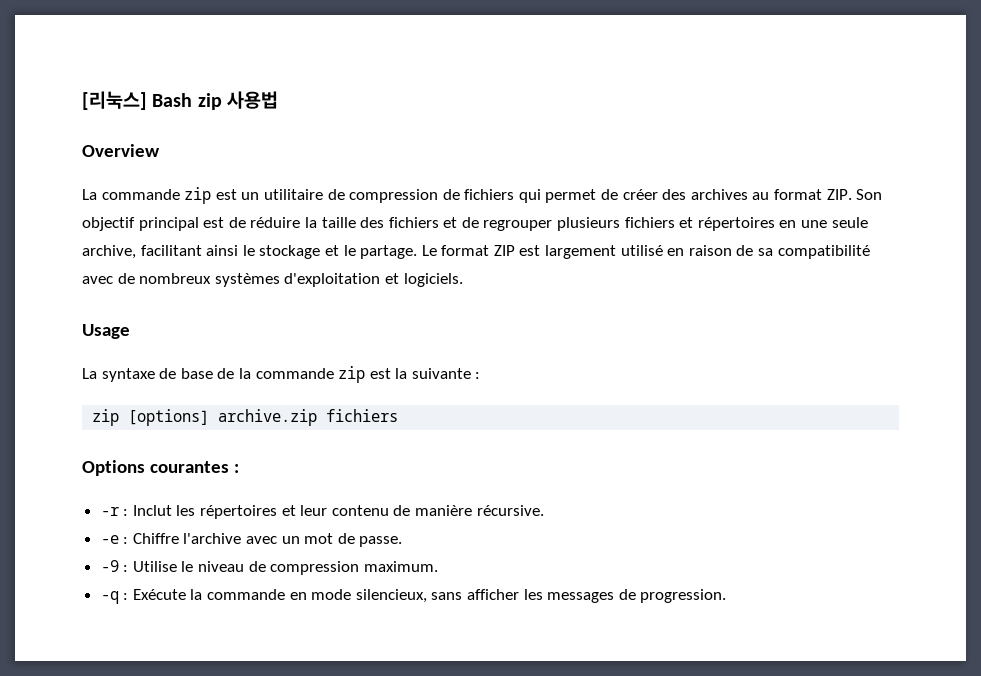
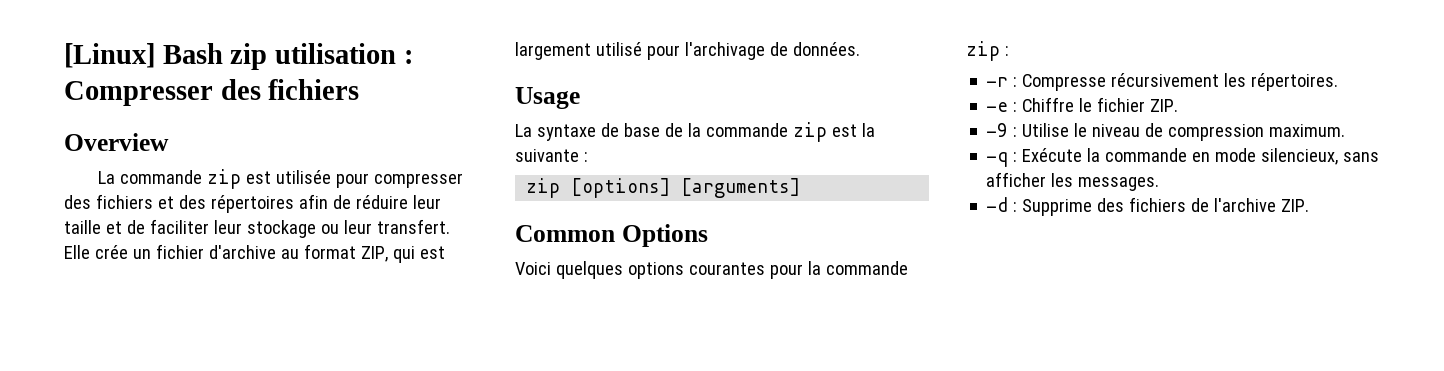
[82,91,147,110] [리눅스] -> [64,43,155,68] [Linux]
[226,91,278,109] 사용법 -> [275,43,413,64] [64,79,360,106] utilisation : Compresser des fichiers
[241,189,883,203] [82,217,868,231] [82,245,870,259] [82,273,463,287] un utilitaire de compression de fichiers qui permet de créer des archives au format ZIP. Son objectif principal est de réduire la taille des fichiers et de regrouper plusieurs fichiers et répertoires en une seule archive, facilitant ainsi le stockage et le partage. Le format ZIP est largement utilisé en raison de sa compatibilité avec de nombreux systèmes d'exploitation et logiciels. -> [276,170,463,188] [64,194,441,213] [64,219,450,238] [64,244,445,263] [515,42,860,60] utilisée pour compresser des fichiers et des répertoires afin de réduire leur taille et de faciliter leur stockage ou leur transfert. Elle crée un fichier d'archive au format ZIP, qui est largement utilisé pour l'archivage de données.
[218,409,399,426] archive.zip fichiers // -> [681,178,801,198] [515,225,615,242] [arguments] // Common
[149,461,239,473] [100,505,544,519] [100,533,403,547] courantes : // -r : Inclut les répertoires et leur contenu de manière récursive. // -e : Chiffre l'archive avec un mot de passe. -> [515,261,908,279] [966,41,1009,61] [986,73,1339,91] [986,97,1179,112] // Voici quelques options courantes pour la commande zip : // -r : Compresse récursivement les répertoires. // -e : Chiffre le fichier ZIP.
[547,589,727,603] messages de progression. -> [1078,177,1160,191] [986,197,1310,216] messages. // -d : Supprime des fichiers de l'archive ZIP.

